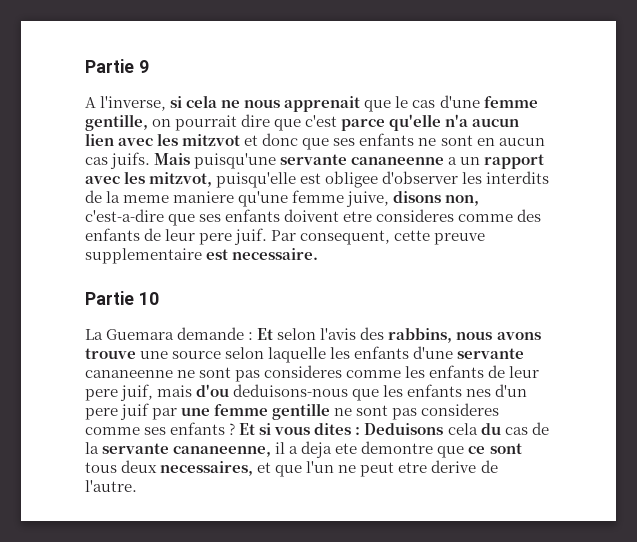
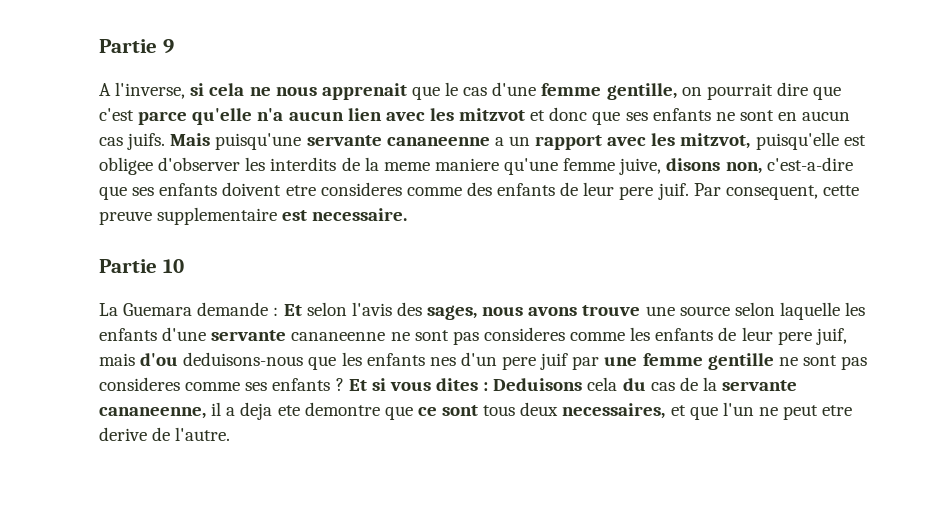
[388,328,453,343] rabbins, -> [427,305,478,320] sages,

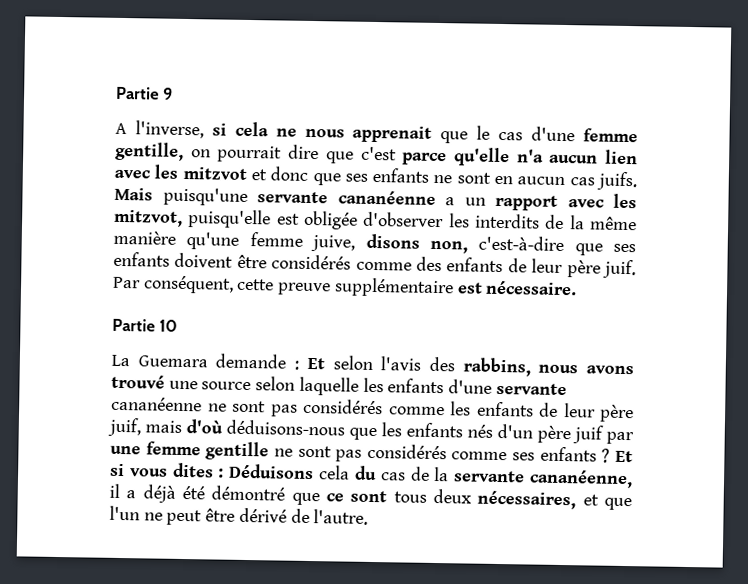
[386,137,490,146] cananeenne -> [337,190,436,205] cananéenne
[99,157,153,175] obligee -> [303,210,358,230] obligée
[383,158,499,171] meme maniere -> [590,216,637,231] [113,230,176,245] même manière
[766,157,853,171] c'est-a-dire -> [478,235,565,252] c'est-à-dire
[285,182,402,196] etre consideres -> [236,254,352,270] être considérés
[619,186,654,200] pere -> [566,260,601,278] père
[725,185,818,200] consequent, -> [142,275,234,294] conséquent,
[157,207,408,225] supplementaire est necessaire. -> [333,277,578,298] supplémentaire est nécessaire.
[427,305,478,320] sages, -> [462,357,531,377] rabbins,
[582,305,641,316] trouve -> [111,374,165,389] trouvé
[291,327,565,345] cananeenne ne sont pas consideres -> [111,396,383,417] cananéenne ne sont pas considérés
[777,331,812,345] pere -> [599,404,634,423] père
[140,352,304,366] d'ou deduisons-nous -> [186,419,345,436] d'où déduisons-nous
[429,352,537,370] nes d'un pere -> [467,423,571,444] nés d'un père
[99,377,180,391] consideres -> [366,443,447,460] considérés
[493,378,583,391] Deduisons -> [229,463,315,480] Déduisons
[99,407,206,419] cananeenne, -> [529,469,633,489] cananéenne,
[240,402,380,420] deja ete demontre -> [142,484,286,503] déjà été démontré
[562,403,666,419] necessaires, -> [477,490,577,510] nécessaires,
[822,405,853,416] [99,427,147,441] etre derive -> [205,507,287,523] être dérivé

